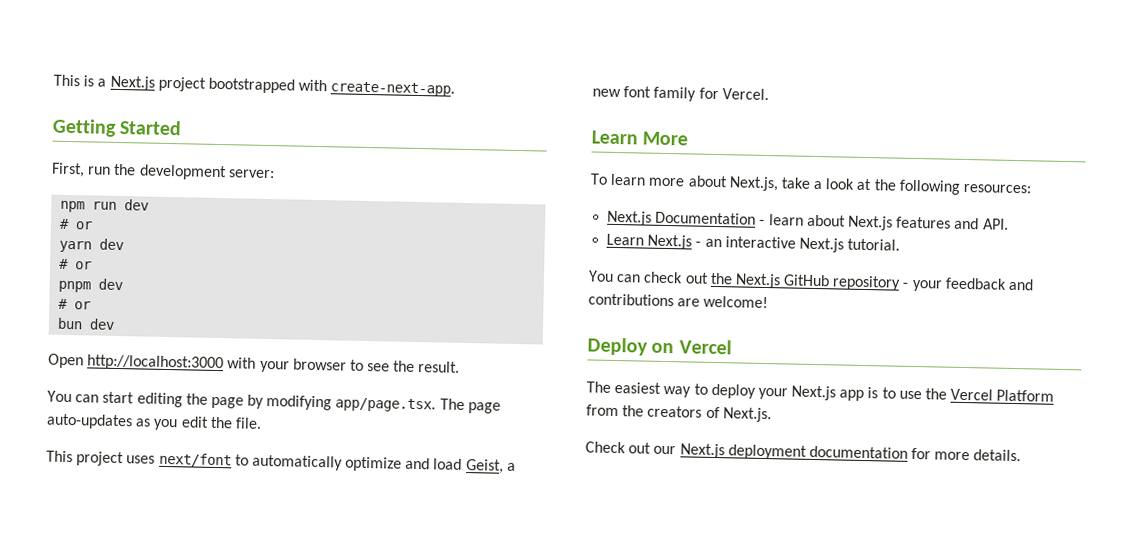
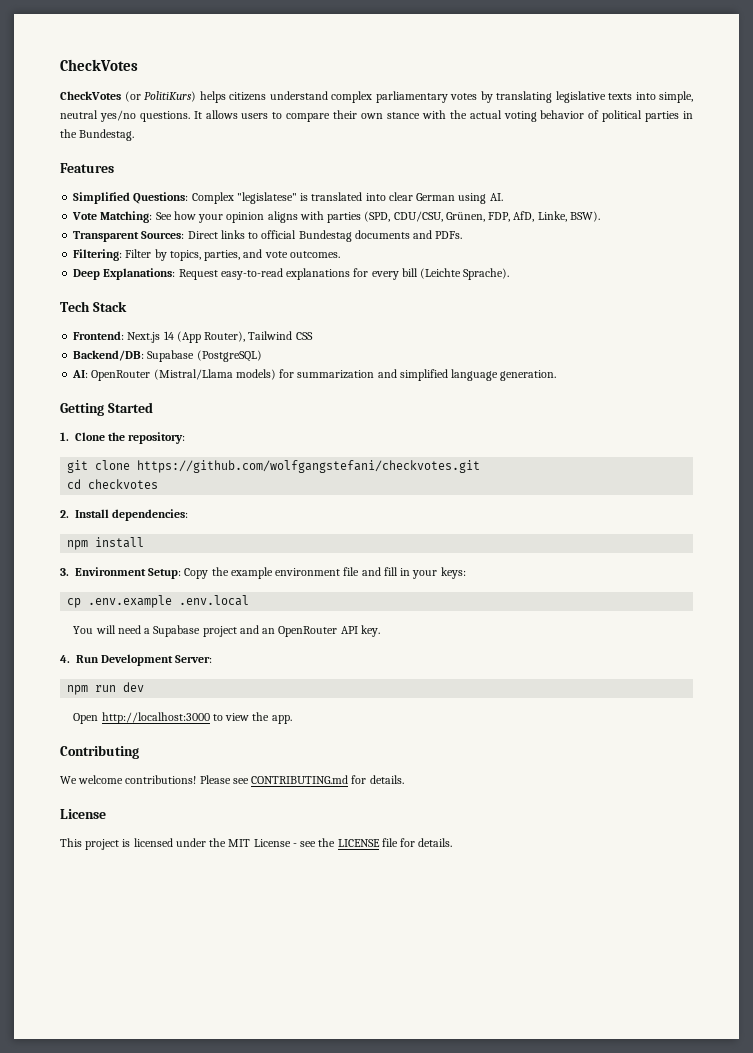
[53,74,456,97] [52,118,183,137] [51,162,275,181] [60,199,150,213] [59,218,94,230] [59,238,125,253] [59,258,93,270] [58,278,124,293] [58,298,92,310] [57,317,116,330] [48,353,461,373] [47,390,501,414] [46,413,262,431] [46,450,516,474] [592,86,769,102] [591,130,689,146] [590,173,1032,195] [607,210,1009,231] [606,233,901,253] [588,270,1035,292] [588,293,769,309] [587,337,732,356] [586,381,1055,402] [586,404,772,423] [585,441,971,461] This is a Next.js project bootstrapped with create-next-app. // Getting Started // First, run the development server: // npm run dev // # or // yarn dev // # or // pnpm dev // # or // bun dev // Open http://localhost:3000 with your browser to see the result. // You can start editing the page by modifying app/page.tsx. The page auto-updates as you edit the file. // This project uses next/font to automatically optimize and load Geist, a new font family for Vercel. // Learn More // To learn more about Next.js, take a look at the following resources: // Next.js Documentation - learn about Next.js features and API. // Learn Next.js - an interactive Next.js tutorial. // You can check out the Next.js GitHub repository - your feedback and contributions are welcome! // Deploy on Vercel // The easiest way to deploy your Next.js app is to use the Vercel Platform from the creators of Next.js. // Check out our Next.js deployment documentation for more -> [60,59,138,71] [60,91,693,103] [60,110,693,122] [60,129,135,141] [60,163,114,173] [73,192,503,204] [72,211,600,223] [73,230,463,242] [73,249,340,261] [73,268,510,280] [60,301,127,312] [73,331,313,343] [73,350,262,362] [72,369,557,381] [60,402,153,416] [60,432,186,444] [67,460,481,473] [67,479,159,489] [60,509,189,521] [67,537,145,550] [60,567,466,579] [67,595,250,608] [73,625,380,637] [60,654,213,666] [67,682,145,695] [73,712,292,724] [60,745,139,759] [60,775,404,784] [60,809,106,819] [60,838,416,850] CheckVotes // CheckVotes (or PolitiKurs) helps citizens understand complex parliamentary votes by translating legislative texts into simple, neutral yes/no questions. It allows users to compare their own stance with the actual voting behavior of political parties in the Bundestag. // Features // Simplified Questions: Complex "legislatese" is translated into clear German using AI. // Vote Matching: See how your opinion aligns with parties (SPD, CDU/CSU, Grünen, FDP, AfD, Linke, BSW). // Transparent Sources: Direct links to official Bundestag documents and PDFs. // Filtering: Filter by topics, parties, and vote outcomes. // Deep Explanations: Request easy-to-read explanations for every bill (Leichte Sprache). // Tech Stack // Frontend: Next.js 14 (App Router), Tailwind CSS // Backend/DB: Supabase (PostgreSQL) // AI: OpenRouter (Mistral/Llama models) for summarization and simplified language generation. // Getting Started // 1. Clone the repository: // git clone https://github.com/wolfgangstefani/checkvotes.git // cd checkvotes // 2. Install dependencies: // npm install // 3. Environment Setup: Copy the example environment file and fill in your keys: // cp .env.example .env.local // You will need a Supabase project and an OpenRouter API key. // 4. Run Development Server: // npm run dev // Open http://localhost:3000 to view the app. // Contributing // We welcome contributions! Please see CONTRIBUTING.md for details. // License // This project is licensed under the MIT License - see the LICENSE file for

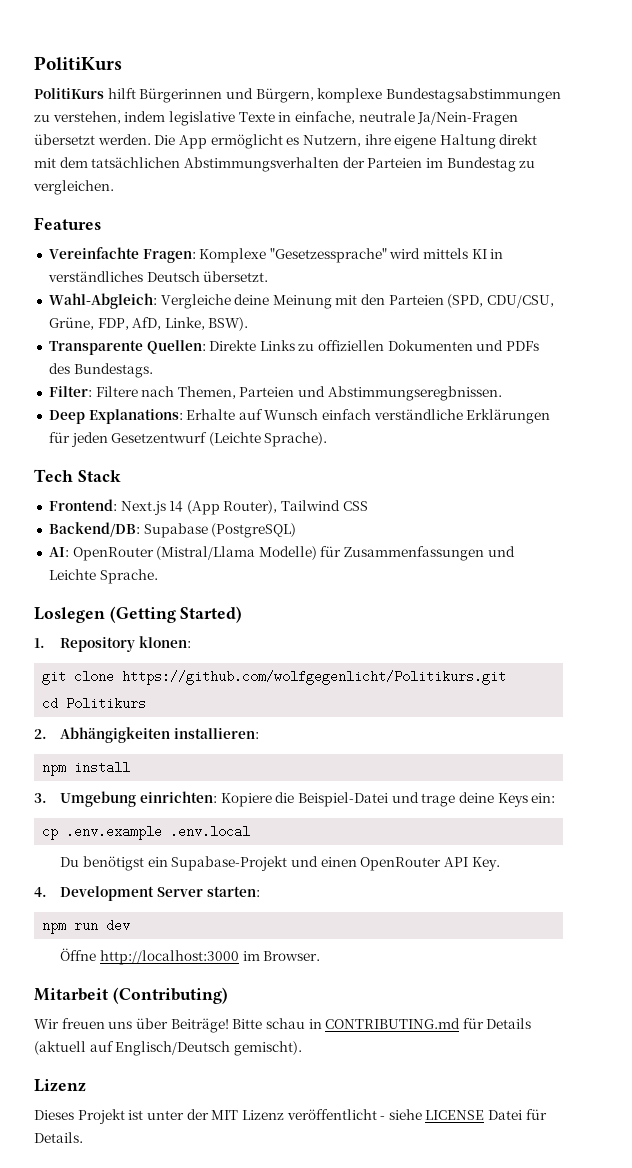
[60,59,138,71] [60,91,693,103] [60,110,693,122] [60,129,135,141] [60,163,114,173] [73,192,503,204] [72,211,362,223] CheckVotes // CheckVotes (or PolitiKurs) helps citizens understand complex parliamentary votes by translating legislative texts into simple, neutral yes/no questions. It allows users to compare their own stance with the actual voting behavior of political parties in the Bundestag. // Features // Simplified Questions: Complex "legislatese" is translated into clear German using AI. // Vote Matching: See how your opinion aligns with parties -> [34,56,122,71] [34,88,561,103] [34,111,519,126] [34,134,538,149] [34,157,536,172] [33,180,114,195] [34,217,101,230] [48,247,504,263] [47,271,269,282] [48,293,444,309] PolitiKurs // PolitiKurs hilft Bürgerinnen und Bürgern, komplexe Bundestagsabstimmungen zu verstehen, indem legislative Texte in einfache, neutrale Ja/Nein-Fragen übersetzt werden. Die App ermöglicht es Nutzern, ihre eigene Haltung direkt mit dem tatsächlichen Abstimmungsverhalten der Parteien im Bundestag zu vergleichen. // Features // Vereinfachte Fragen: Komplexe "Gesetzessprache" wird mittels KI in verständliches Deutsch übersetzt. // Wahl-Abgleich: Vergleiche deine Meinung mit den Parteien
[445,212,485,222] Grünen, -> [48,317,94,330] Grüne,
[73,230,463,242] [73,249,340,261] [73,268,418,280] Transparent Sources: Direct links to official Bundestag documents and PDFs. // Filtering: Filter by topics, parties, and vote outcomes. // Deep Explanations: Request easy-to-read explanations for every bill -> [48,340,540,355] [48,363,153,378] [48,386,502,401] [48,409,551,424] [48,432,208,447] Transparente Quellen: Direkte Links zu offiziellen Dokumenten und PDFs des Bundestags. // Filter: Filtere nach Themen, Parteien und Abstimmungseregbnissen. // Deep Explanations: Erhalte auf Wunsch einfach verständliche Erklärungen für jeden Gesetzentwurf
[235,369,557,381] [60,402,153,416] [60,432,186,444] models) for summarization and simplified language generation. // Getting Started // 1. Clone the repository: -> [258,546,515,561] [48,569,158,584] [34,606,243,623] [34,636,192,652] Modelle) für Zusammenfassungen und Leichte Sprache. // Loslegen (Getting Started) // 1. Repository klonen:
[137,460,481,473] https://github.com/wolfgangstefani/checkvotes.git -> [122,670,507,685] https://github.com/wolfgegenlicht/Politikurs.git
[88,479,159,489] checkvotes -> [66,697,147,710] Politikurs
[75,509,189,521] Install dependencies: -> [60,727,260,743] Abhängigkeiten installieren:
[75,567,466,579] [67,595,250,608] [73,625,276,637] Environment Setup: Copy the example environment file and fill in your keys: // cp .env.example .env.local // You will need a Supabase project and an -> [60,791,556,807] [42,825,251,840] [60,856,357,871] Umgebung einrichten: Kopiere die Beispiel-Datei und trage deine Keys ein: // cp .env.example .env.local // Du benötigst ein Supabase-Projekt und einen
[360,625,380,637] key. -> [471,857,500,871] Key.
[76,654,213,666] Run Development Server: -> [60,886,260,901] Development Server starten:
[73,712,292,724] [60,745,139,759] [60,775,404,784] [60,809,106,819] [60,838,453,850] Open http://localhost:3000 to view the app. // Contributing // We welcome contributions! Please see CONTRIBUTING.md for details. // License // This project is licensed under the MIT License - see the LICENSE file for details. -> [60,948,321,965] [34,987,228,1004] [34,1018,532,1033] [34,1041,302,1056] [34,1079,86,1092] [34,1109,547,1124] [34,1132,83,1143] Öffne http://localhost:3000 im Browser. // Mitarbeit (Contributing) // Wir freuen uns über Beiträge! Bitte schau in CONTRIBUTING.md für Details (aktuell auf Englisch/Deutsch gemischt). // Lizenz // Dieses Projekt ist unter der MIT Lizenz veröffentlicht - siehe LICENSE Datei für Details.

